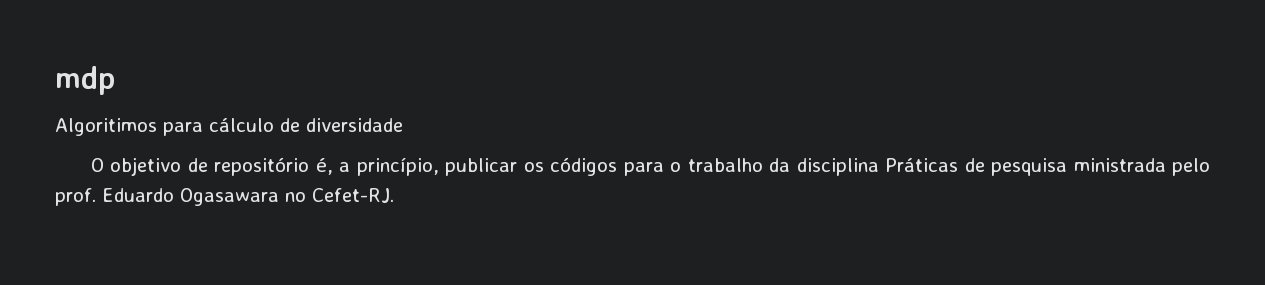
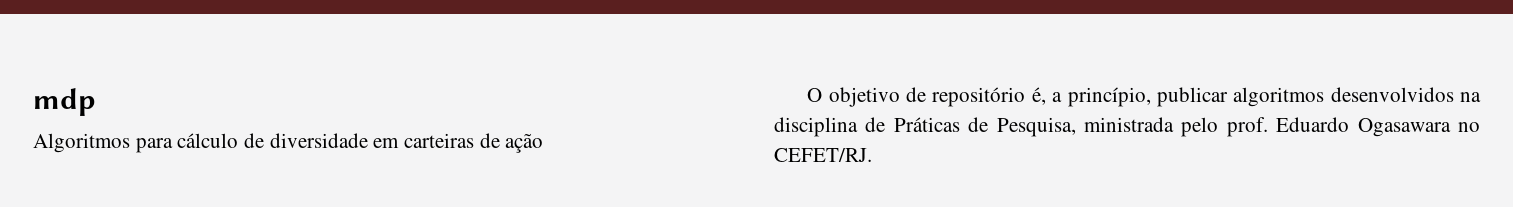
[55,118,157,136] Algoritimos -> [33,133,130,153] Algoritmos
(403, 125) none -> [373,133,544,153] em carteiras de ação
[523,157,879,176] os códigos para o trabalho da disciplina -> [1233,87,1481,107] [774,117,886,137] algoritmos desenvolvidos na disciplina de
[991,158,1068,176] pesquisa -> [996,117,1076,137] Pesquisa,
[312,188,394,203] Cefet-RJ. -> [774,148,872,162] CEFET/RJ.

